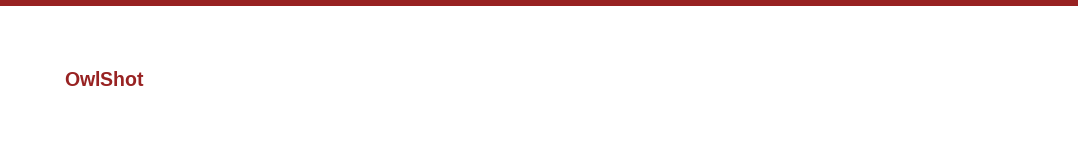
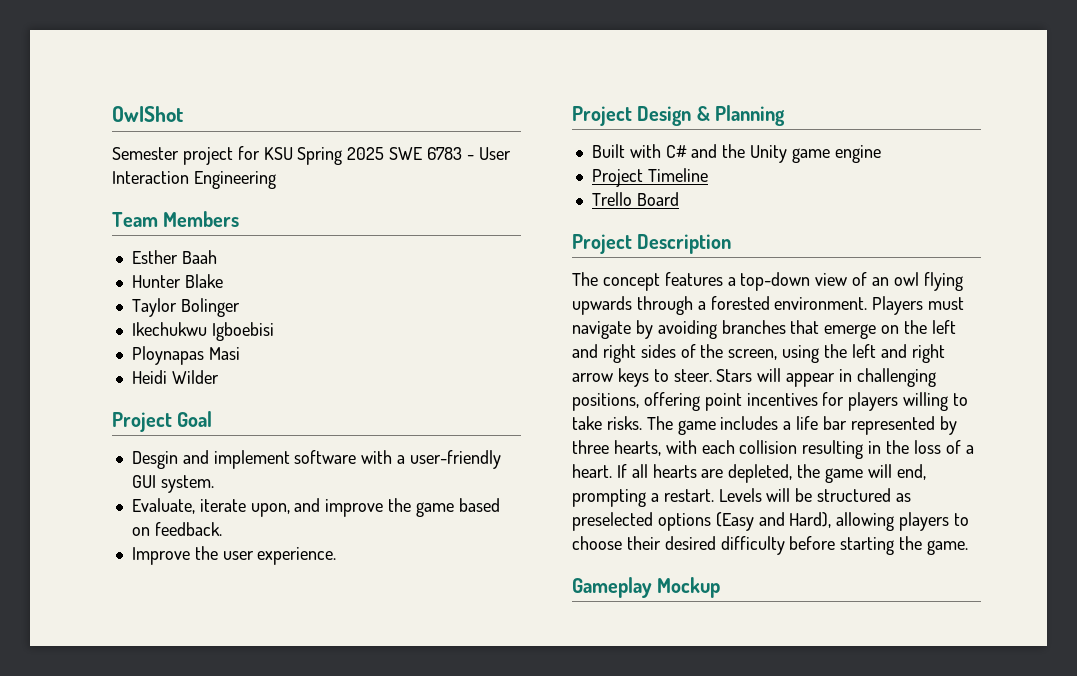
(144, 78) none -> [112,146,511,165] [112,171,276,189] [112,211,240,227] [131,250,217,264] [131,274,223,288] [131,298,240,317] [131,322,274,341] [131,346,240,365] [131,370,219,384] [112,411,213,432] [131,450,501,469] [131,475,214,493] [131,498,500,517] [131,522,222,536] [131,546,337,565] [572,105,786,126] [591,144,881,163] [591,168,708,187] [591,192,679,206] [572,234,732,254] [572,272,963,291] [572,296,965,315] [572,320,956,339] [572,344,945,363] [572,368,936,387] [572,392,969,411] [572,416,957,435] [572,440,974,459] [572,464,926,483] [572,488,912,507] [572,512,970,531] [572,536,969,555] [572,577,721,598] // Semester project for KSU Spring 2025 SWE 6783 - User Interaction Engineering // Team Members // Esther Baah // Hunter Blake // Taylor Bolinger // Ikechukwu Igboebisi // Ploynapas Masi // Heidi Wilder // Project Goal // Desgin and implement software with a user-friendly GUI system. // Evaluate, iterate upon, and improve the game based on feedback. // Improve the user experience. // Project Design & Planning // Built with C# and the Unity game engine // Project Timeline // Trello Board // Project Description // The concept features a top-down view of an owl flying upwards through a forested environment. Players must navigate by avoiding branches that emerge on the left and right sides of the screen, using the left and right arrow keys to steer. Stars will appear in challenging positions, offering point incentives for players willing to take risks. The game includes a life bar represented by three hearts, with each collision resulting in the loss of a heart. If all hearts are depleted, the game will end, prompting a restart. Levels will be structured as preselected options (Easy and Hard), allowing players to choose their desired difficulty before starting the game. // Gameplay Mockup

